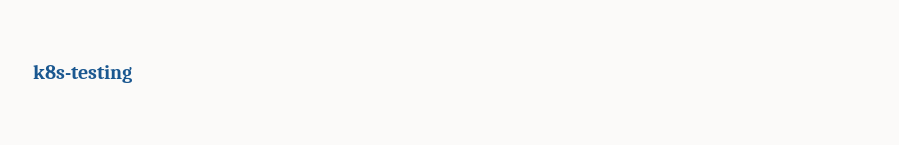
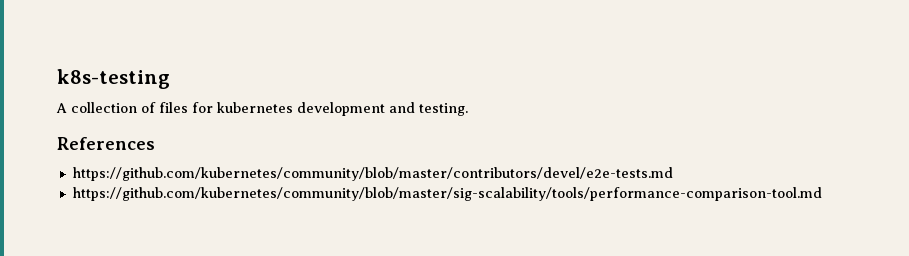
(132, 73) none -> [56,102,468,116] [57,137,155,150] [72,167,673,181] [72,187,822,201] // A collection of files for kubernetes development and testing. // References // https://github.com/kubernetes/community/blob/master/contributors/devel/e2e-tests.md // https://github.com/kubernetes/community/blob/master/sig-scalability/tools/performance-comparison-tool.md

